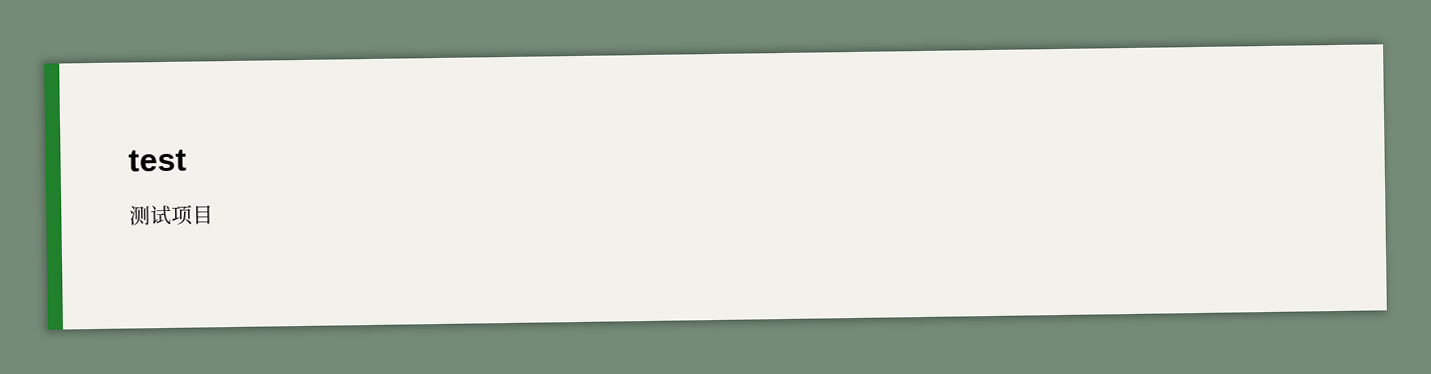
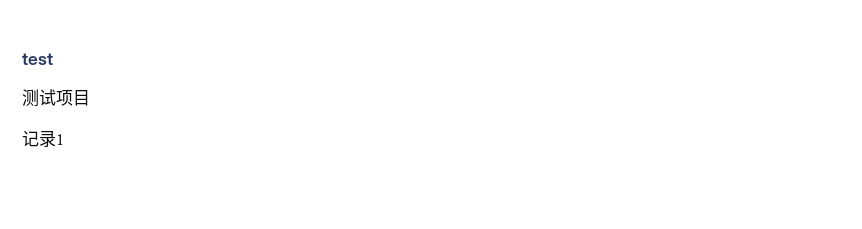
(214, 215) none -> [22,130,64,147] // 记录1

